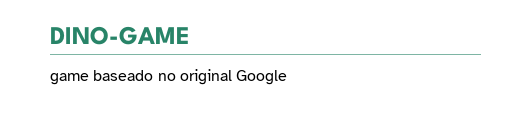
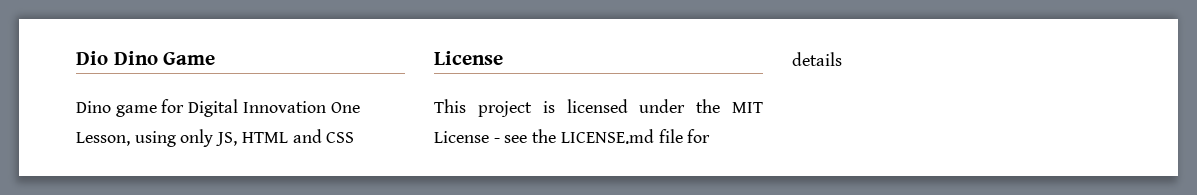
[50,26,190,45] [50,69,288,85] DINO-GAME // game baseado no original Google -> [76,51,216,65] [76,99,360,117] [76,129,355,147] [434,51,503,65] [434,99,763,117] [434,129,711,144] [792,52,842,66] Dio Dino Game // Dino game for Digital Innovation One Lesson, using only JS, HTML and CSS // License // This project is licensed under the MIT License - see the LICENSE.md file for details

